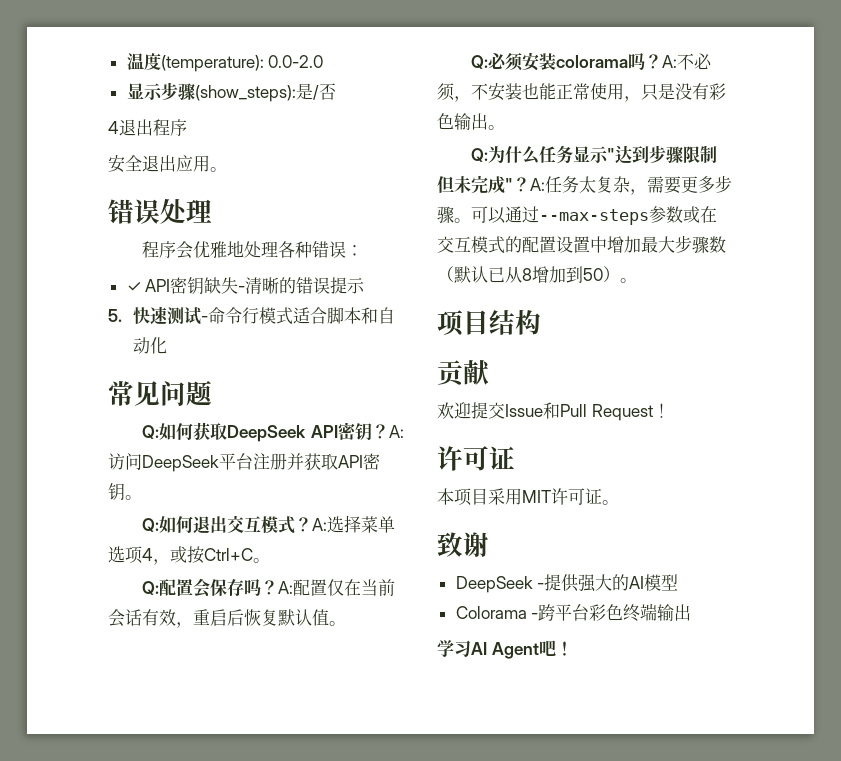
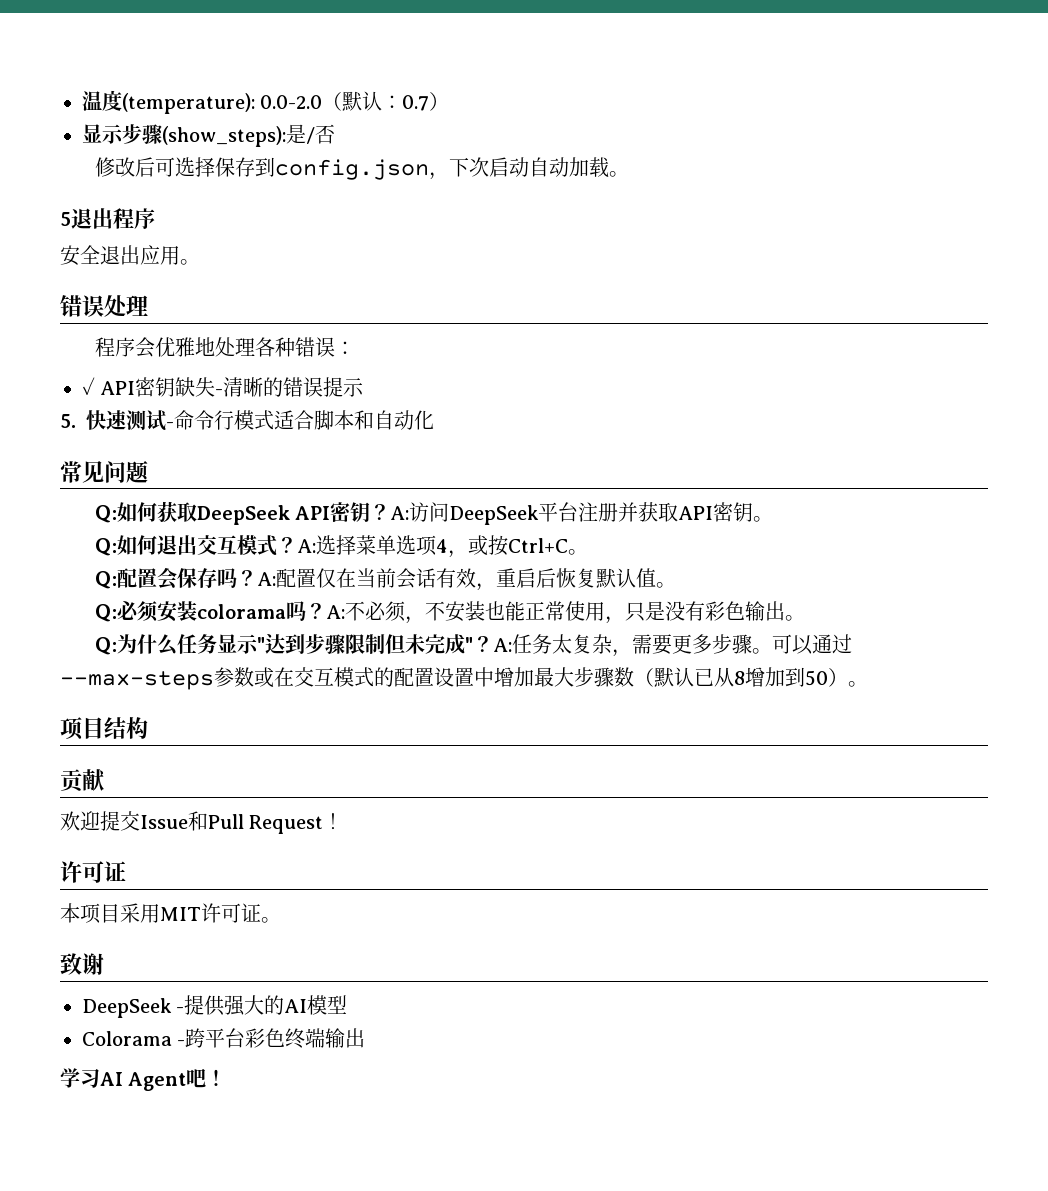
(324, 61) none -> [322,91,450,111] （默认：0.7）
[108,121,119,134] 4 -> [94,157,629,180] [60,212,71,226] 修改后可选择保存到config.json，下次启动自动加载。 // 5

